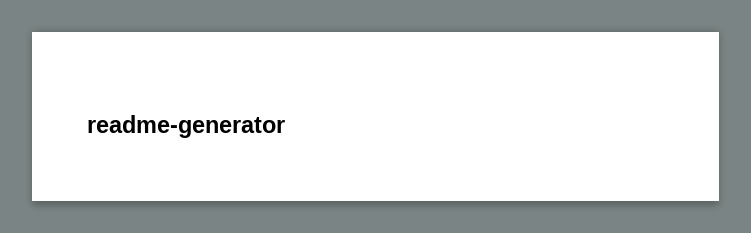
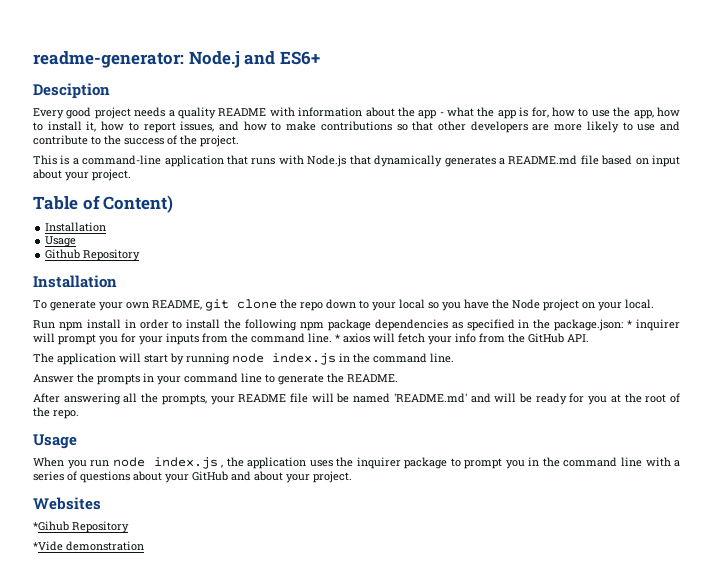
[87,115,285,138] readme-generator -> [33,51,320,68] [33,83,110,99] [33,107,680,119] [33,121,680,133] [33,135,239,147] [33,155,680,167] [33,169,131,181] [33,195,174,213] [45,222,107,232] [45,236,77,247] [45,249,141,261] [33,275,117,288] [33,299,654,311] [33,319,681,331] [33,333,589,345] [33,353,454,365] [33,373,398,385] [33,393,680,405] [33,407,79,419] [33,434,77,449] [33,457,680,469] [33,471,352,483] [33,497,101,510] [33,521,129,533] [33,541,144,551] readme-generator: Node.j and ES6+ // Desciption // Every good project needs a quality README with information about the app - what the app is for, how to use the app, how to install it, how to report issues, and how to make contributions so that other developers are more likely to use and contribute to the success of the project. // This is a command-line application that runs with Node.js that dynamically generates a README.md file based on input about your project. // Table of Content) // Installation // Usage // Github Repository // Installation // To generate your own README, git clone the repo down to your local so you have the Node project on your local. // Run npm install in order to install the following npm package dependencies as specified in the package.json: * inquirer will prompt you for your inputs from the command line. * axios will fetch your info from the GitHub API. // The application will start by running node index.js in the command line. // Answer the prompts in your command line to generate the README. // After answering all the prompts, your README file will be named 'README.md' and will be ready for you at the root of the repo. // Usage // When you run node index.js , the application uses the inquirer package to prompt you in the command line with a series of questions about your GitHub and about your project. // Websites // *Gihub Repository // *Vide demonstration

